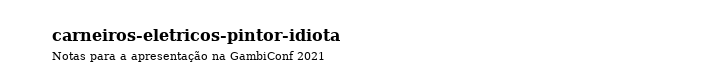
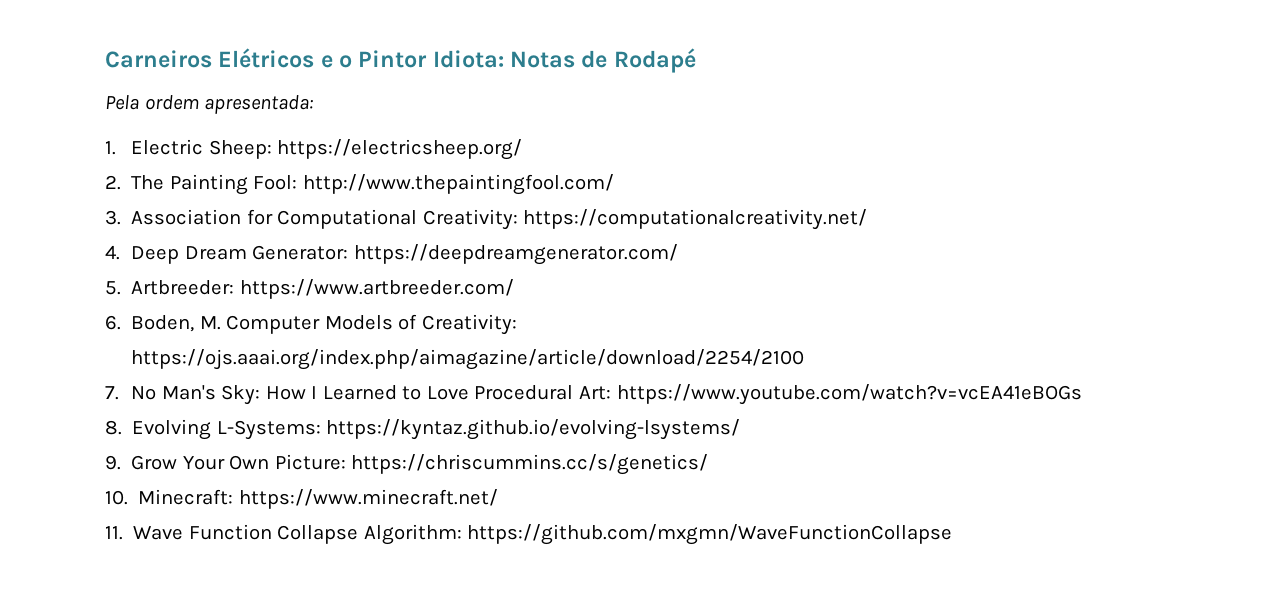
[52,29,340,44] [52,51,325,62] carneiros-eletricos-pintor-idiota // Notas para a apresentação na GambiConf 2021 -> [105,48,696,73] [105,95,314,114] [105,139,523,160] [105,174,614,195] [105,209,868,230] [105,244,678,265] [105,279,514,299] [105,314,517,335] [131,349,805,370] [105,384,1082,405] [105,419,741,440] [105,454,709,475] [105,489,498,509] [105,524,953,545] Carneiros Elétricos e o Pintor Idiota: Notas de Rodapé // Pela ordem apresentada: // 1. Electric Sheep: https://electricsheep.org/ // 2. The Painting Fool: http://www.thepaintingfool.com/ // 3. Association for Computational Creativity: https://computationalcreativity.net/ // 4. Deep Dream Generator: https://deepdreamgenerator.com/ // 5. Artbreeder: https://www.artbreeder.com/ // 6. Boden, M. Computer Models of Creativity: https://ojs.aaai.org/index.php/aimagazine/article/download/2254/2100 // 7. No Man's Sky: How I Learned to Love Procedural Art: https://www.youtube.com/watch?v=vcEA41eBOGs // 8. Evolving L-Systems: https://kyntaz.github.io/evolving-lsystems/ // 9. Grow Your Own Picture: https://chriscummins.cc/s/genetics/ // 10. Minecraft: https://www.minecraft.net/ // 11. Wave Function Collapse Algorithm: https://github.com/mxgmn/WaveFunctionCollapse

